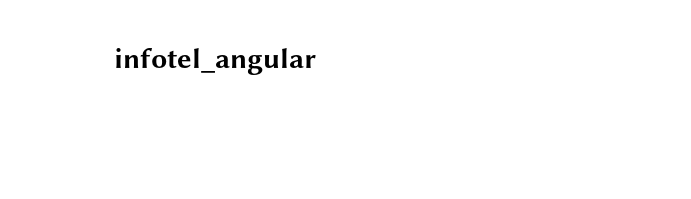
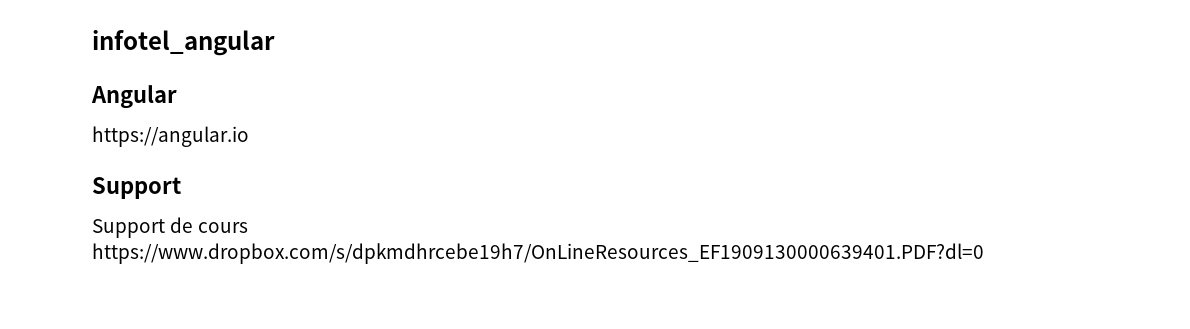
(316, 61) none -> [91,85,177,109] [92,126,249,147] [92,177,181,199] [92,217,249,238] [92,243,984,264] // Angular // https://angular.io // Support // Support de cours https://www.dropbox.com/s/dpkmdhrcebe19h7/OnLineResources_EF1909130000639401.PDF?dl=0

